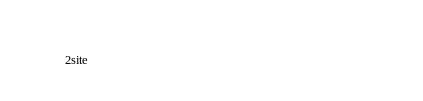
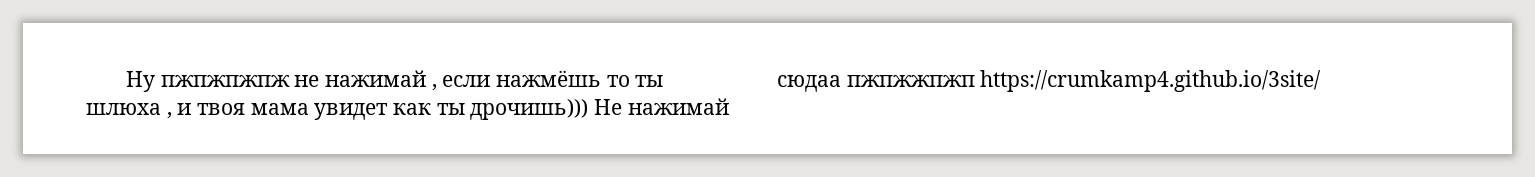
[65,56,88,64] 2site -> [126,70,664,92] [86,98,729,120] [777,70,1322,92] Ну пжпжпжпж не нажимай , если нажмёшь то ты шлюха , и твоя мама увидет как ты дрочишь))) Не нажимай сюдаа пжпжжпжп https://crumkamp4.github.io/3site/

